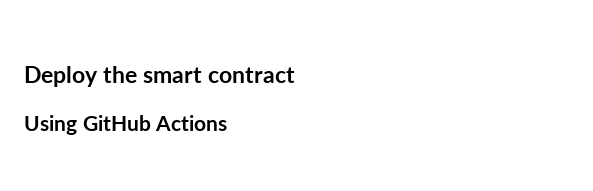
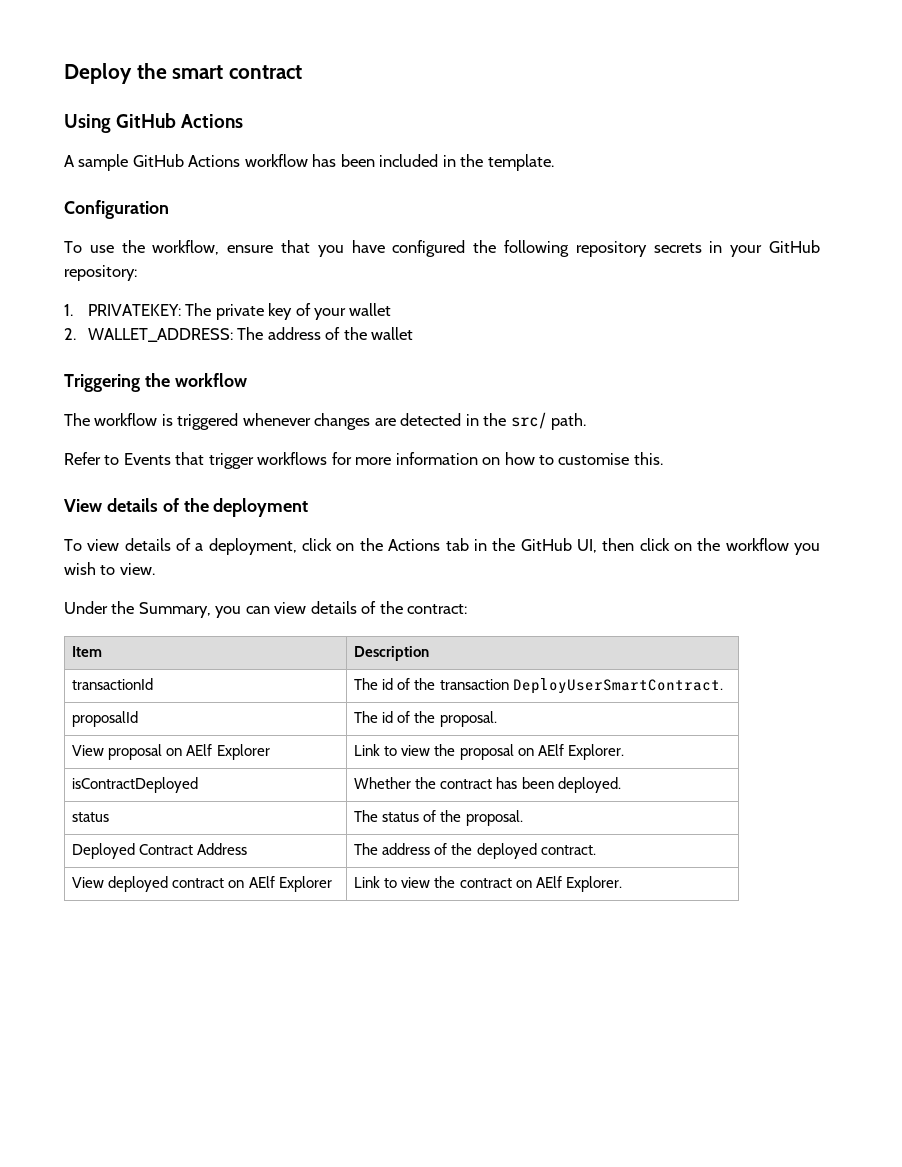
(228, 123) none -> [64,154,554,171] [64,200,169,219] [64,240,821,257] [64,265,137,281] [64,303,392,320] [64,327,414,342] [64,373,247,392] [64,412,587,430] [64,452,663,469] [64,498,309,517] [64,538,820,555] [64,562,155,575] [64,601,468,618] [72,646,103,657] [354,646,430,661] [72,678,154,690] [354,678,723,694] [72,711,139,727] [354,711,497,727] [72,744,270,760] [354,744,624,760] [72,777,199,793] [354,777,621,793] [72,812,110,822] [354,810,523,826] [72,843,248,859] [354,843,596,859] [72,876,332,892] [354,876,622,892] // A sample GitHub Actions workflow has been included in the template. // Configuration // To use the workflow, ensure that you have configured the following repository secrets in your GitHub repository: // 1. PRIVATEKEY: The private key of your wallet // 2. WALLET_ADDRESS: The address of the wallet // Triggering the workflow // The workflow is triggered whenever changes are detected in the src/ path. // Refer to Events that trigger workflows for more information on how to customise this. // View details of the deployment // To view details of a deployment, click on the Actions tab in the GitHub UI, then click on the workflow you wish to view. // Under the Summary, you can view details of the contract: // Item | Description // transactionId | The id of the transaction DeployUserSmartContract. // proposalId | The id of the proposal. // View proposal on AElf Explorer | Link to view the proposal on AElf Explorer. // isContractDeployed | Whether the contract has been deployed. // status | The status of the proposal. // Deployed Contract Address | The address of the deployed contract. // View deployed contract on AElf Explorer | Link to view the contract on AElf Explorer.

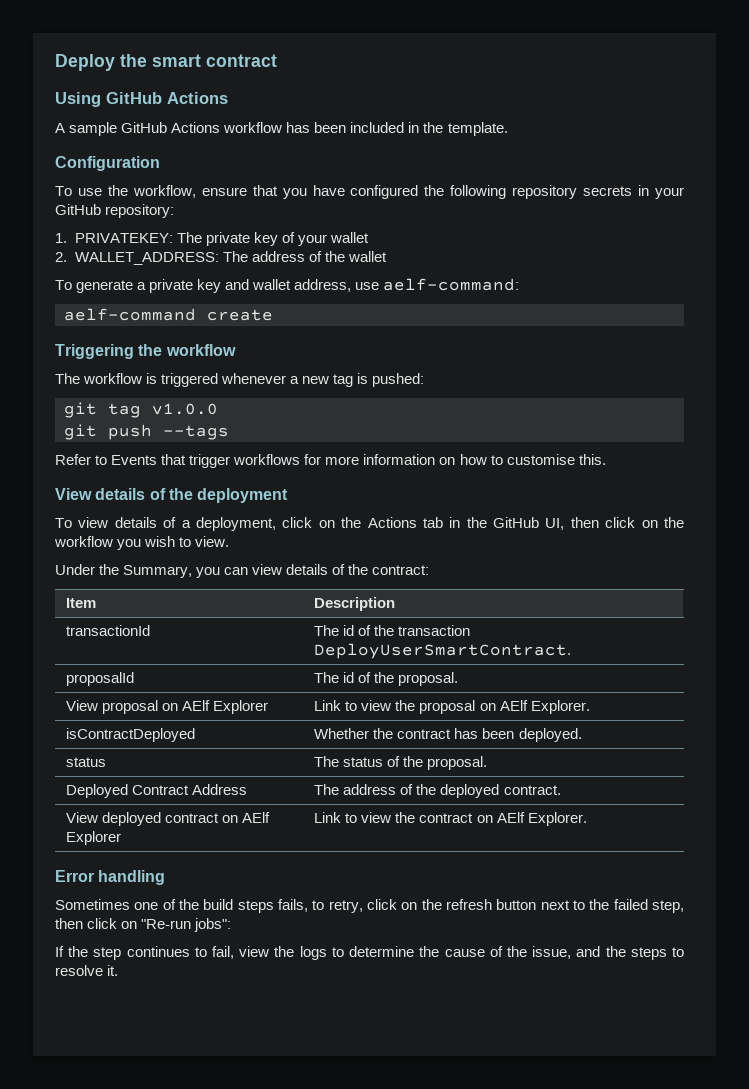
(414, 333) none -> [55,278,520,293] [64,308,273,321] // To generate a private key and wallet address, use aelf-command: // aelf-command create
[314,412,587,430] changes are detected in the src/ path. -> [290,373,425,387] [64,402,218,418] [64,424,229,440] a new tag is pushed: // git tag v1.0.0 // git push --tags
(622, 884) none -> [55,870,166,885] [55,899,684,913] [55,918,232,932] [55,946,685,960] [55,965,119,976] // Error handling // Sometimes one of the build steps fails, to retry, click on the refresh button next to the failed step, then click on "Re-run jobs": // If the step continues to fail, view the logs to determine the cause of the issue, and the steps to resolve it.

